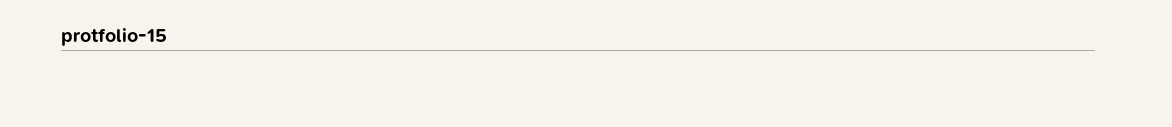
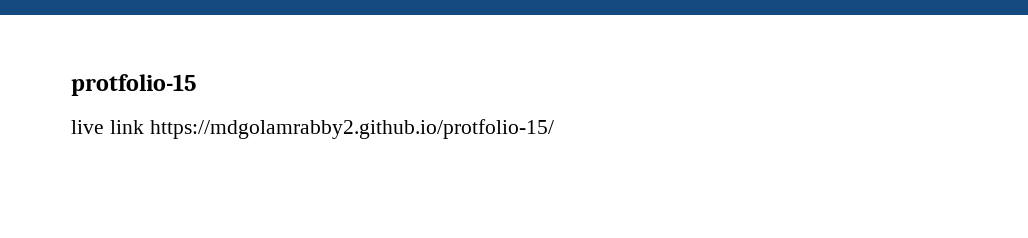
(167, 37) none -> [71,119,554,139] // live link https://mdgolamrabby2.github.io/protfolio-15/

